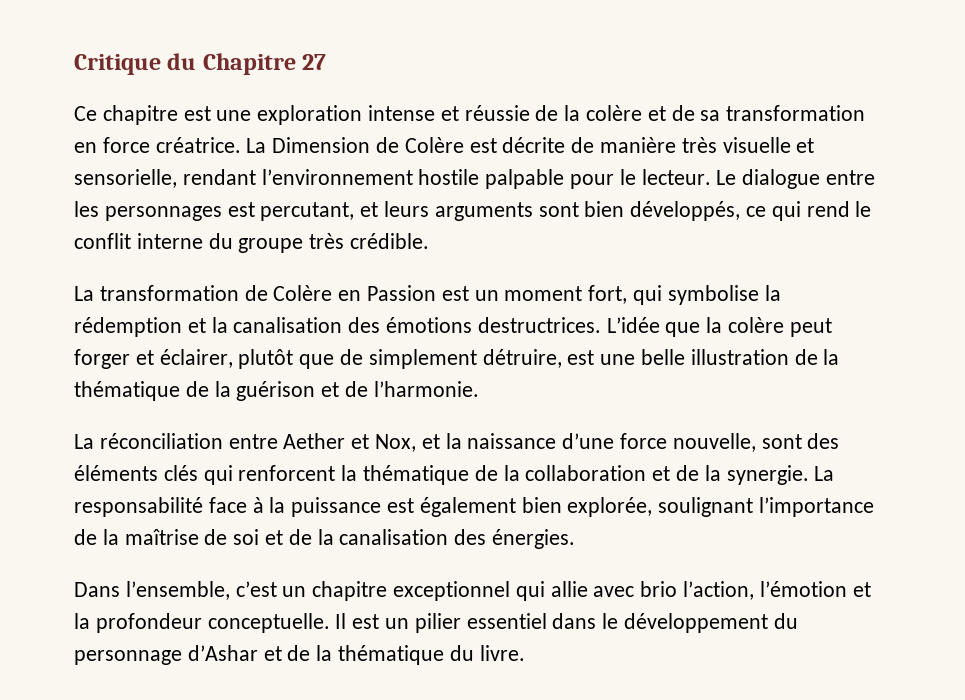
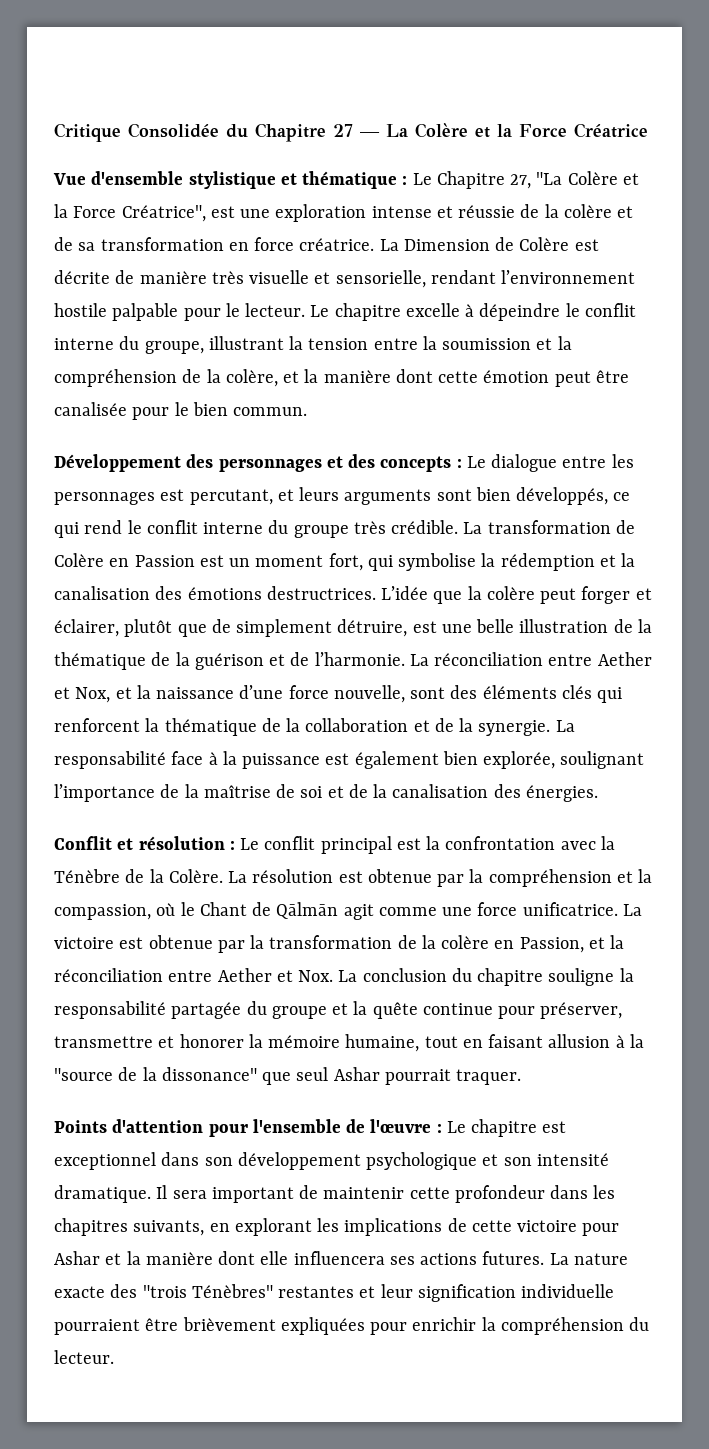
(161, 64) none -> [128,123,219,138] Consolidée
[74,105,178,125] // Ce chapitre -> [360,123,648,138] [53,171,639,189] [54,204,206,222] — La Colère et la Force Créatrice // Vue d'ensemble stylistique et thématique : Le Chapitre 27, "La Colère et la Force Créatrice",
(737, 177) none -> [334,303,636,321] [54,336,572,354] [54,369,629,387] [54,402,308,420] [54,454,486,472] chapitre excelle à dépeindre le conflit interne du groupe, illustrant la tension entre la soumission et la compréhension de la colère, et la manière dont cette émotion peut être canalisée pour le bien commun. // Développement des personnages et des concepts : Le
(430, 241) // -> (459, 527) none
(479, 389) // -> (405, 659) none
[74,581,871,601] [74,613,798,633] [74,645,525,665] Dans l’ensemble, c’est un chapitre exceptionnel qui allie avec brio l’action, l’émotion et la profondeur conceptuelle. Il est un pilier essentiel dans le développement du personnage d’Ashar et de la thématique du livre. -> [54,836,615,854] [54,869,653,887] [54,902,642,920] [54,935,625,953] [54,968,634,986] [54,1001,623,1019] [54,1034,644,1052] [54,1067,522,1085] [54,1119,567,1137] [54,1152,609,1170] [54,1185,616,1203] [54,1218,620,1236] [54,1251,628,1265] [54,1284,615,1302] [54,1317,650,1335] [54,1350,114,1364] Conflit et résolution : Le conflit principal est la confrontation avec la Ténèbre de la Colère. La résolution est obtenue par la compréhension et la compassion, où le Chant de Qālmān agit comme une force unificatrice. La victoire est obtenue par la transformation de la colère en Passion, et la réconciliation entre Aether et Nox. La conclusion du chapitre souligne la responsabilité partagée du groupe et la quête continue pour préserver, transmettre et honorer la mémoire humaine, tout en faisant allusion à la "source de la dissonance" que seul Ashar pourrait traquer. // Points d'attention pour l'ensemble de l'œuvre : Le chapitre est exceptionnel dans son développement psychologique et son intensité dramatique. Il sera important de maintenir cette profondeur dans les chapitres suivants, en explorant les implications de cette victoire pour Ashar et la manière dont elle influencera ses actions futures. La nature exacte des "trois Ténèbres" restantes et leur signification individuelle pourraient être brièvement expliquées pour enrichir la compréhension du lecteur.

